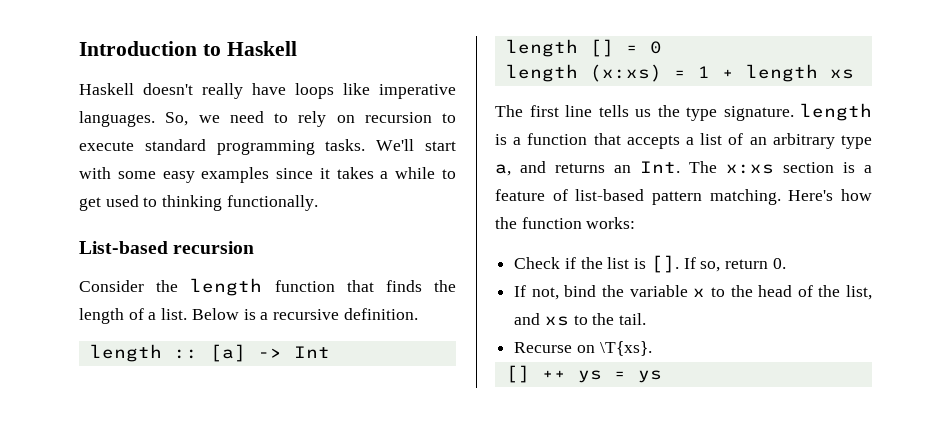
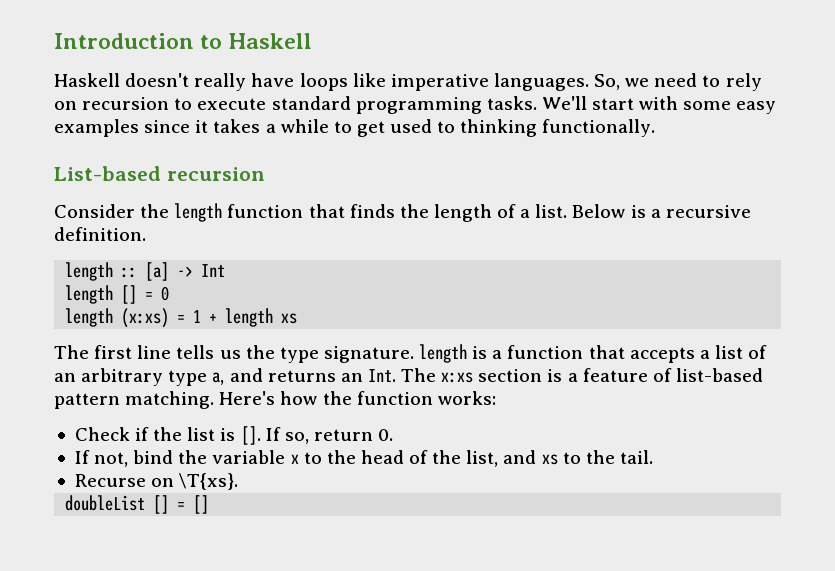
[505,365,662,383] [] ++ ys = ys -> [65,495,210,514] doubleList [] = []

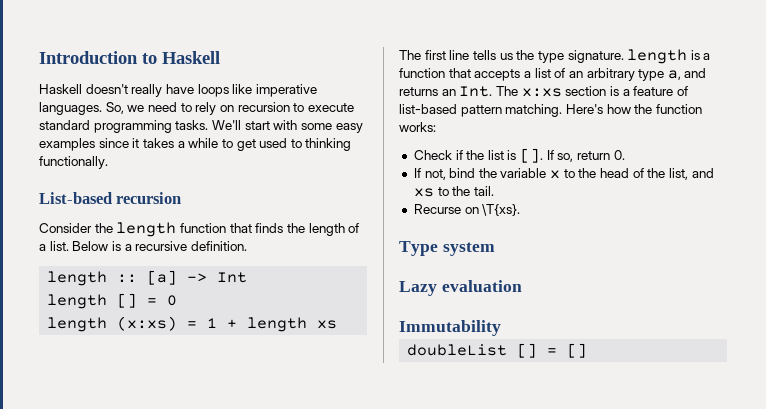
(239, 481) none -> [399,241,495,256] [399,280,522,296] [399,320,501,336] // Type system // Lazy evaluation // Immutability

